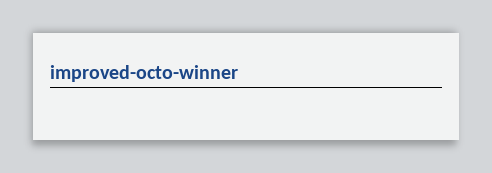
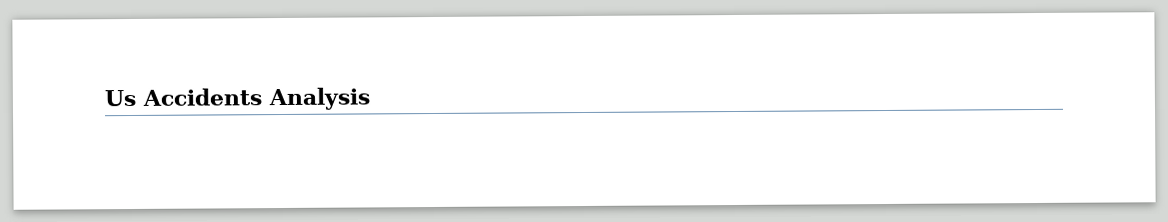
[50,65,238,82] improved-octo-winner -> [104,87,370,111] Us Accidents Analysis

